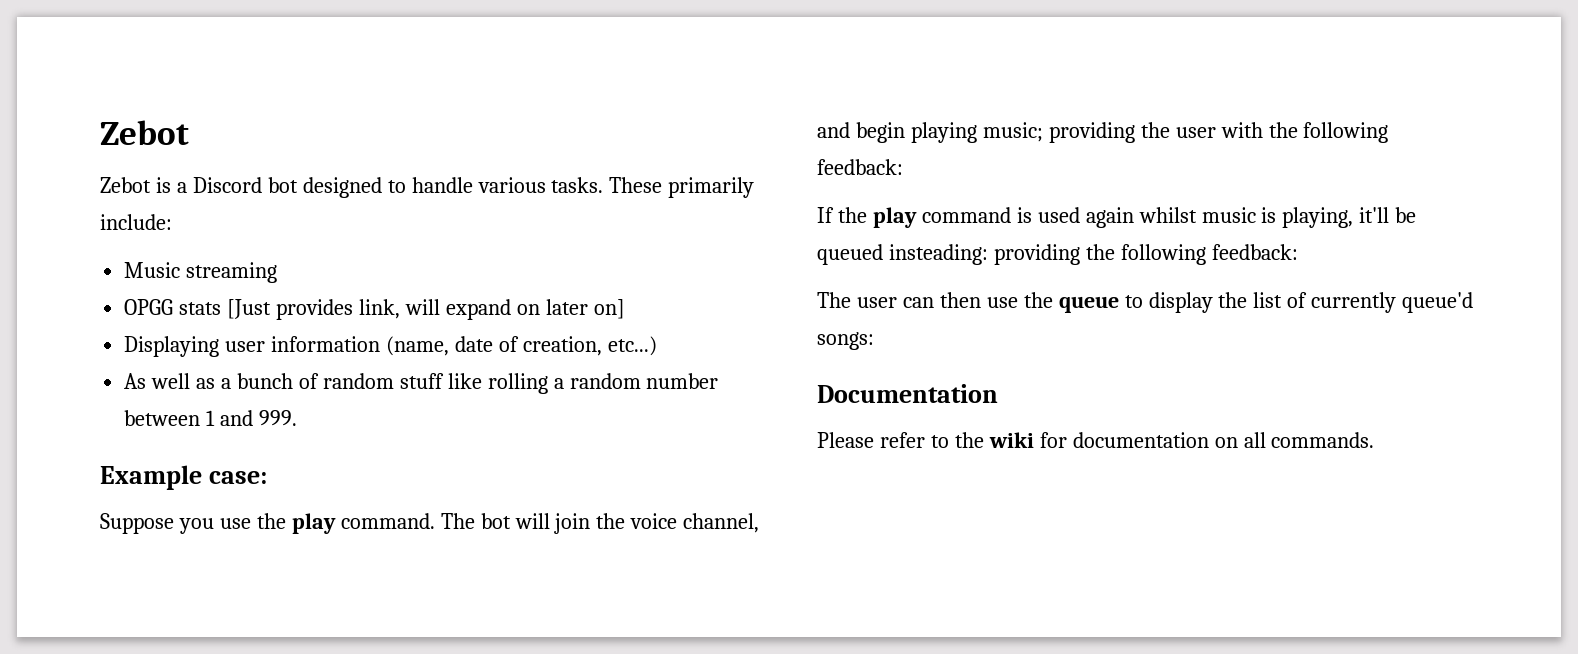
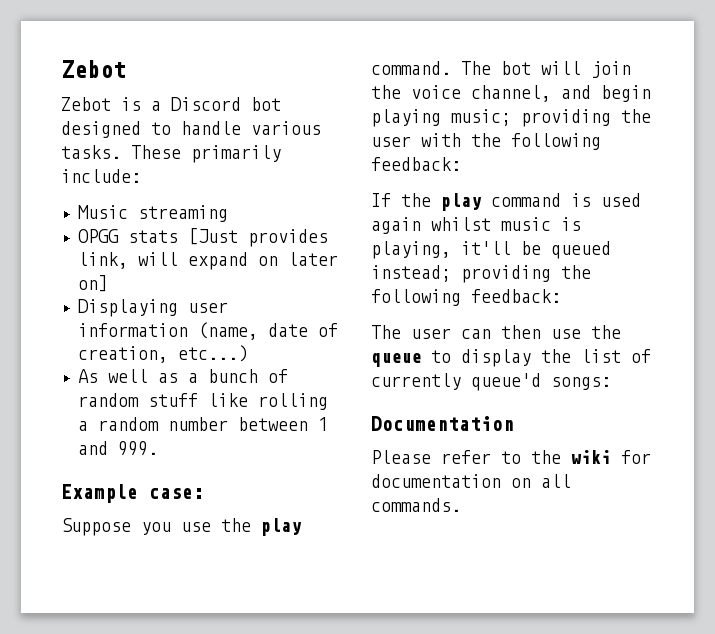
[888,244,988,265] insteading: -> [371,265,451,282] instead;

